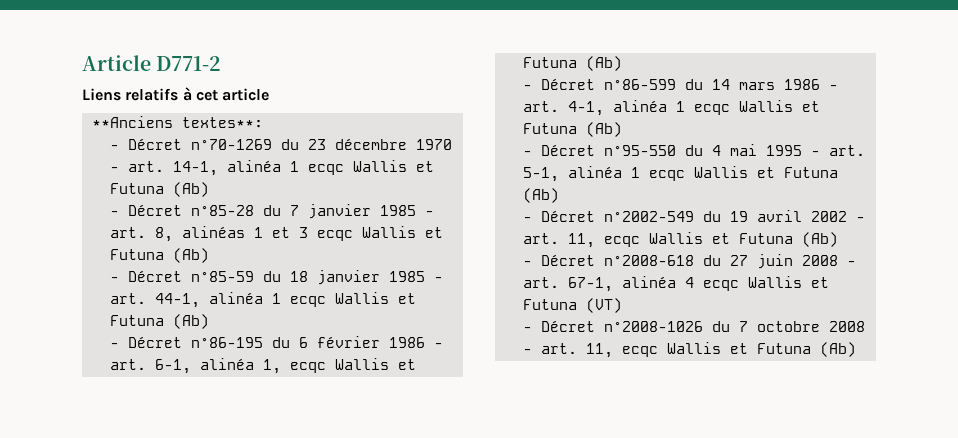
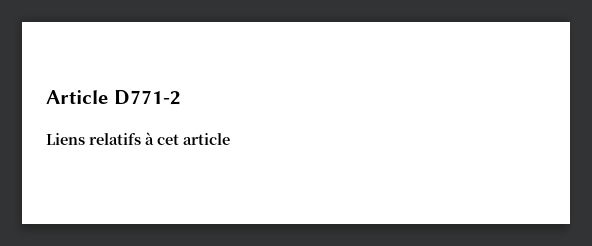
[91,116,263,128] [109,138,452,150] [109,160,434,176] [109,182,209,197] [109,204,434,219] [109,226,443,242] [109,248,209,263] [109,270,443,285] [109,292,416,308] [109,314,209,329] [109,336,443,348] [109,358,416,374] [522,56,622,71] [522,78,838,90] [522,100,820,116] [522,122,622,137] [522,144,865,156] [522,166,838,182] [522,188,559,203] [522,210,865,222] [522,232,838,248] [522,254,856,269] [522,276,829,292] [522,298,622,313] [522,320,865,332] [522,342,856,358] // **Anciens textes**: // - Décret n°70-1269 du 23 décembre 1970 - art. 14-1, alinéa 1 ecqc Wallis et Futuna (Ab) // - Décret n°85-28 du 7 janvier 1985 - art. 8, alinéas 1 et 3 ecqc Wallis et Futuna (Ab) // - Décret n°85-59 du 18 janvier 1985 - art. 44-1, alinéa 1 ecqc Wallis et Futuna (Ab) // - Décret n°86-195 du 6 février 1986 - art. 6-1, alinéa 1, ecqc Wallis et Futuna (Ab) // - Décret n°86-599 du 14 mars 1986 - art. 4-1, alinéa 1 ecqc Wallis et Futuna (Ab) // - Décret n°95-550 du 4 mai 1995 - art. 5-1, alinéa 1 ecqc Wallis et Futuna (Ab) // - Décret n°2002-549 du 19 avril 2002 - art. 11, ecqc Wallis et Futuna (Ab) // - Décret n°2008-618 du 27 juin 2008 - art. 67-1, alinéa 4 ecqc Wallis et Futuna (VT) // - Décret n°2008-1026 du 7 octobre 2008 - art. 11, ecqc Wallis et Futuna (Ab) -> (230, 139) none

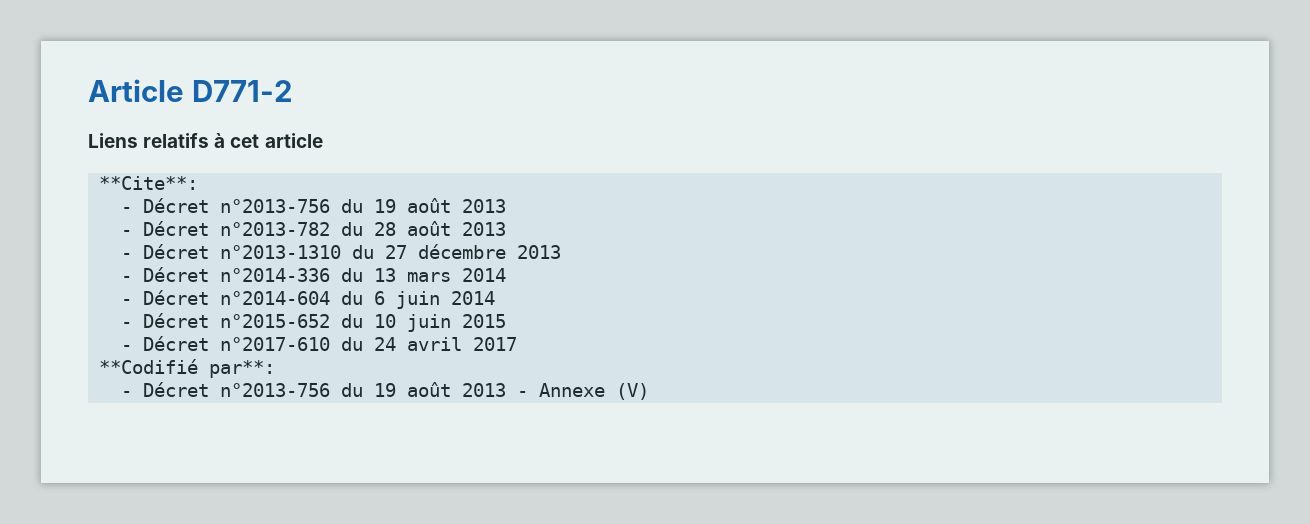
(230, 139) none -> [99,176,199,190] [121,198,507,213] [121,221,507,236] [121,244,562,259] [121,267,507,282] [121,290,496,309] [121,313,507,332] [121,336,518,351] [99,359,276,378] [121,382,650,400] // **Cite**: // - Décret n°2013-756 du 19 août 2013 // - Décret n°2013-782 du 28 août 2013 // - Décret n°2013-1310 du 27 décembre 2013 // - Décret n°2014-336 du 13 mars 2014 // - Décret n°2014-604 du 6 juin 2014 // - Décret n°2015-652 du 10 juin 2015 // - Décret n°2017-610 du 24 avril 2017 // **Codifié par**: // - Décret n°2013-756 du 19 août 2013 - Annexe (V)

